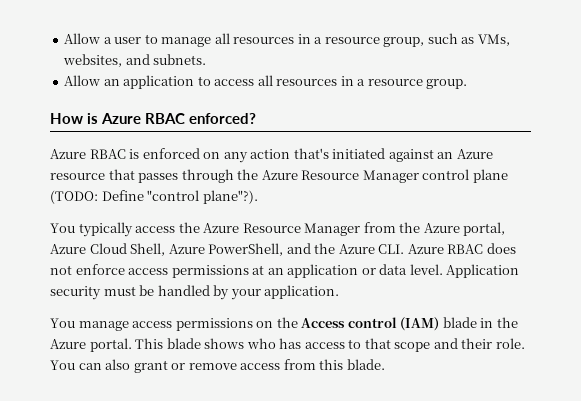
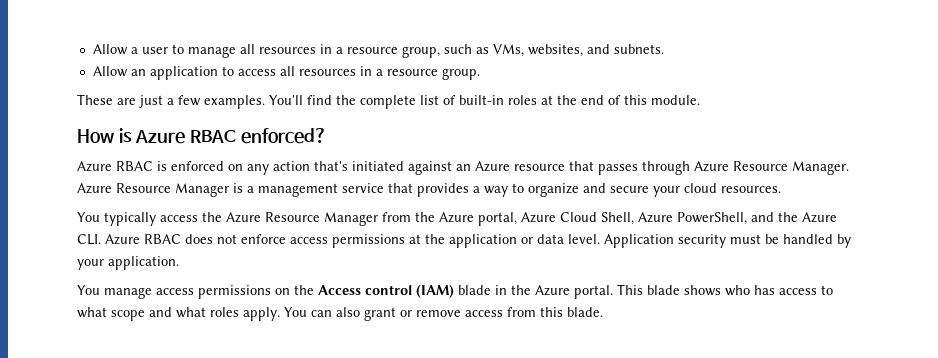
(468, 84) none -> [77,94,700,109] // These are just a few examples. You'll find the complete list of built-in roles at the end of this module.
[237,169,508,183] [50,190,258,204] the Azure Resource Manager control plane (TODO: Define "control plane"?). -> [694,161,849,175] [77,183,781,197] Azure Resource Manager. Azure Resource Manager is a management service that provides a way to organize and secure your cloud resources.
[267,268,284,275] an -> [425,234,445,244] the
[364,338,391,349] that -> [77,307,107,318] what
[461,338,525,349] their role. -> [176,307,280,321] what roles apply.

